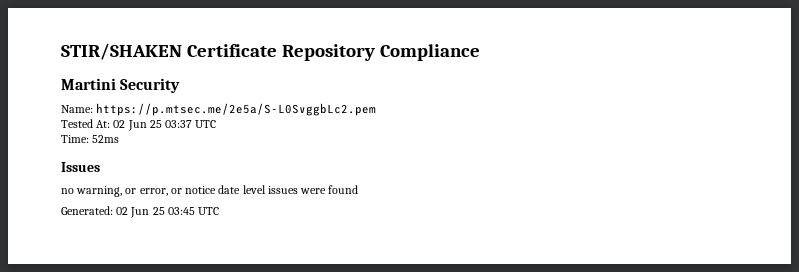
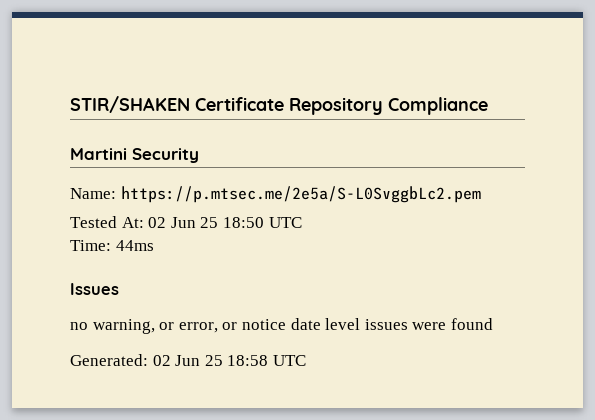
[165,120,193,128] 03:37 -> [222,217,264,228] 18:50
[92,135,120,143] 52ms -> [115,240,154,251] 44ms
[167,207,195,215] 03:45 -> [227,355,269,366] 18:58

